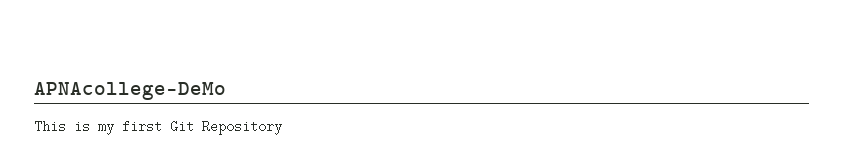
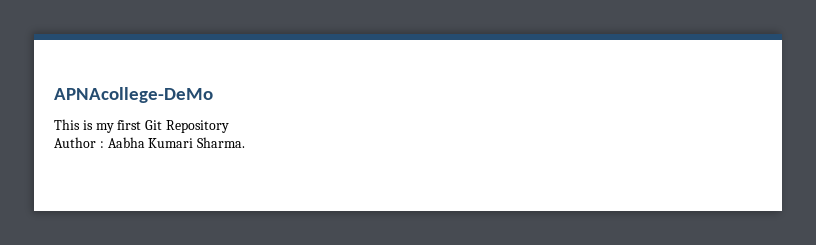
(282, 127) none -> [54,137,246,148] // Author : Aabha Kumari Sharma.

